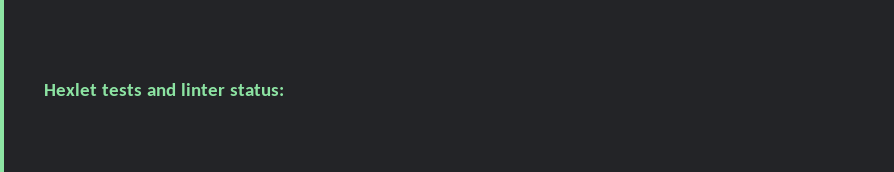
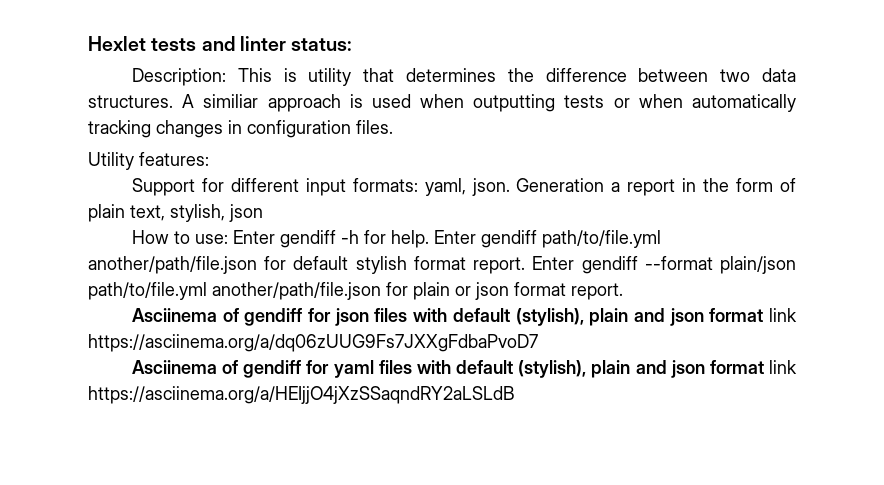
(284, 90) none -> [132,68,796,86] [88,94,796,112] [88,120,393,138] [88,152,209,170] [132,178,796,196] [88,204,263,222] [132,230,662,248] [88,256,796,274] [88,282,623,300] [132,308,798,326] [88,334,538,352] [132,360,797,378] [88,386,514,404] // Description: This is utility that determines the difference between two data structures. A similiar approach is used when outputting tests or when automatically tracking changes in configuration files. // Utility features: // Support for different input formats: yaml, json. Generation a report in the form of plain text, stylish, json // How to use: Enter gendiff -h for help. Enter gendiff path/to/file.yml another/path/file.json for default stylish format report. Enter gendiff --format plain/json path/to/file.yml another/path/file.json for plain or json format report. // Asciinema of gendiff for json files with default (stylish), plain and json format link https://asciinema.org/a/dq06zUUG9Fs7JXXgFdbaPvoD7 // Asciinema of gendiff for yaml files with default (stylish), plain and json format link https://asciinema.org/a/HEIjjO4jXzSSaqndRY2aLSLdB

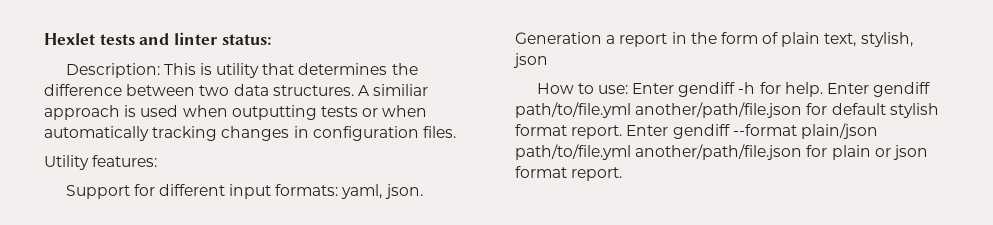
[132,308,798,326] [88,334,538,352] [132,360,797,378] [88,386,514,404] // Asciinema of gendiff for json files with default (stylish), plain and json format link https://asciinema.org/a/dq06zUUG9Fs7JXXgFdbaPvoD7 // Asciinema of gendiff for yaml files with default (stylish), plain and json format link https://asciinema.org/a/HEIjjO4jXzSSaqndRY2aLSLdB -> (623, 174) none

